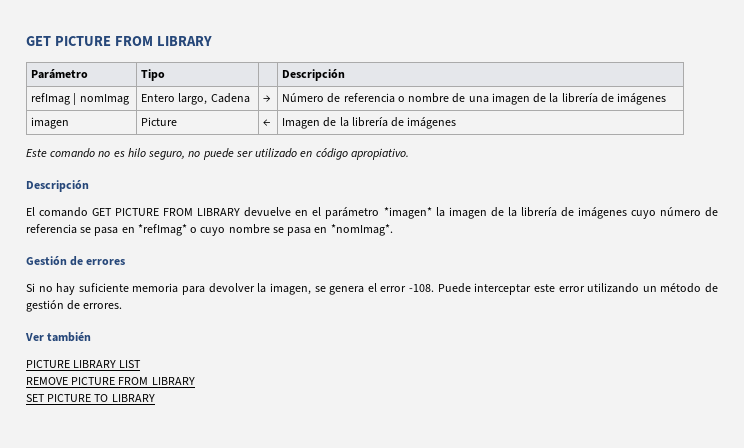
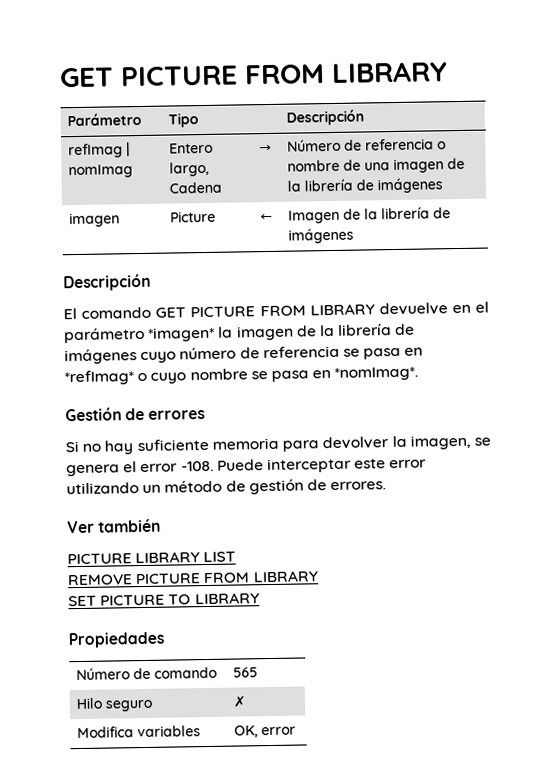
[26,148,409,160] // Este comando no es hilo seguro, no puede ser utilizado en código apropiativo. -> (355, 235) none
(155, 398) none -> [68,631,165,649] [76,666,218,681] [233,667,259,678] [76,697,154,712] [233,695,247,708] [77,725,202,739] [234,725,297,738] // Propiedades // Número de comando | 565 // Hilo seguro | ✗ // Modifica variables | OK, error

